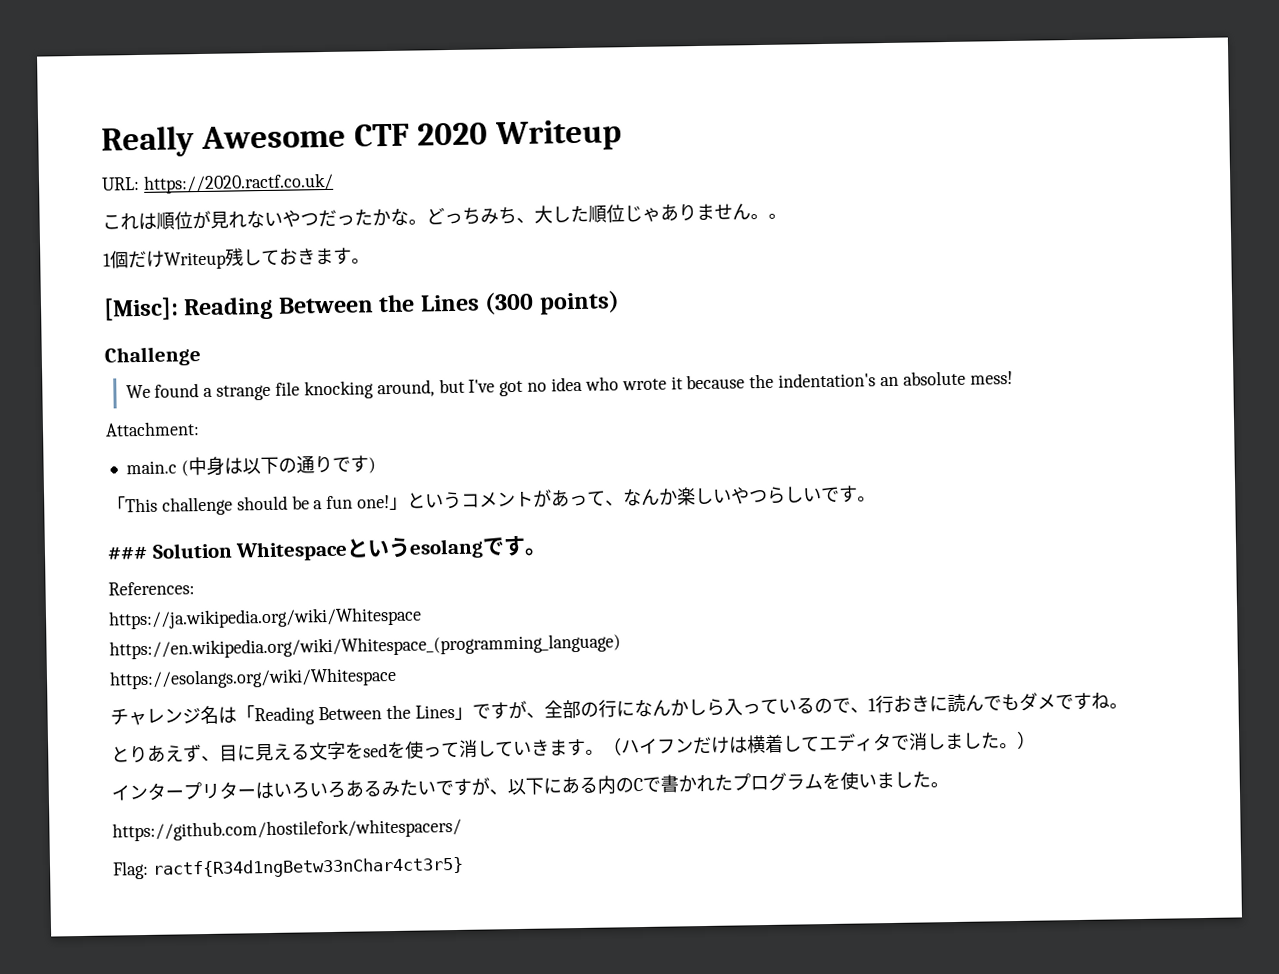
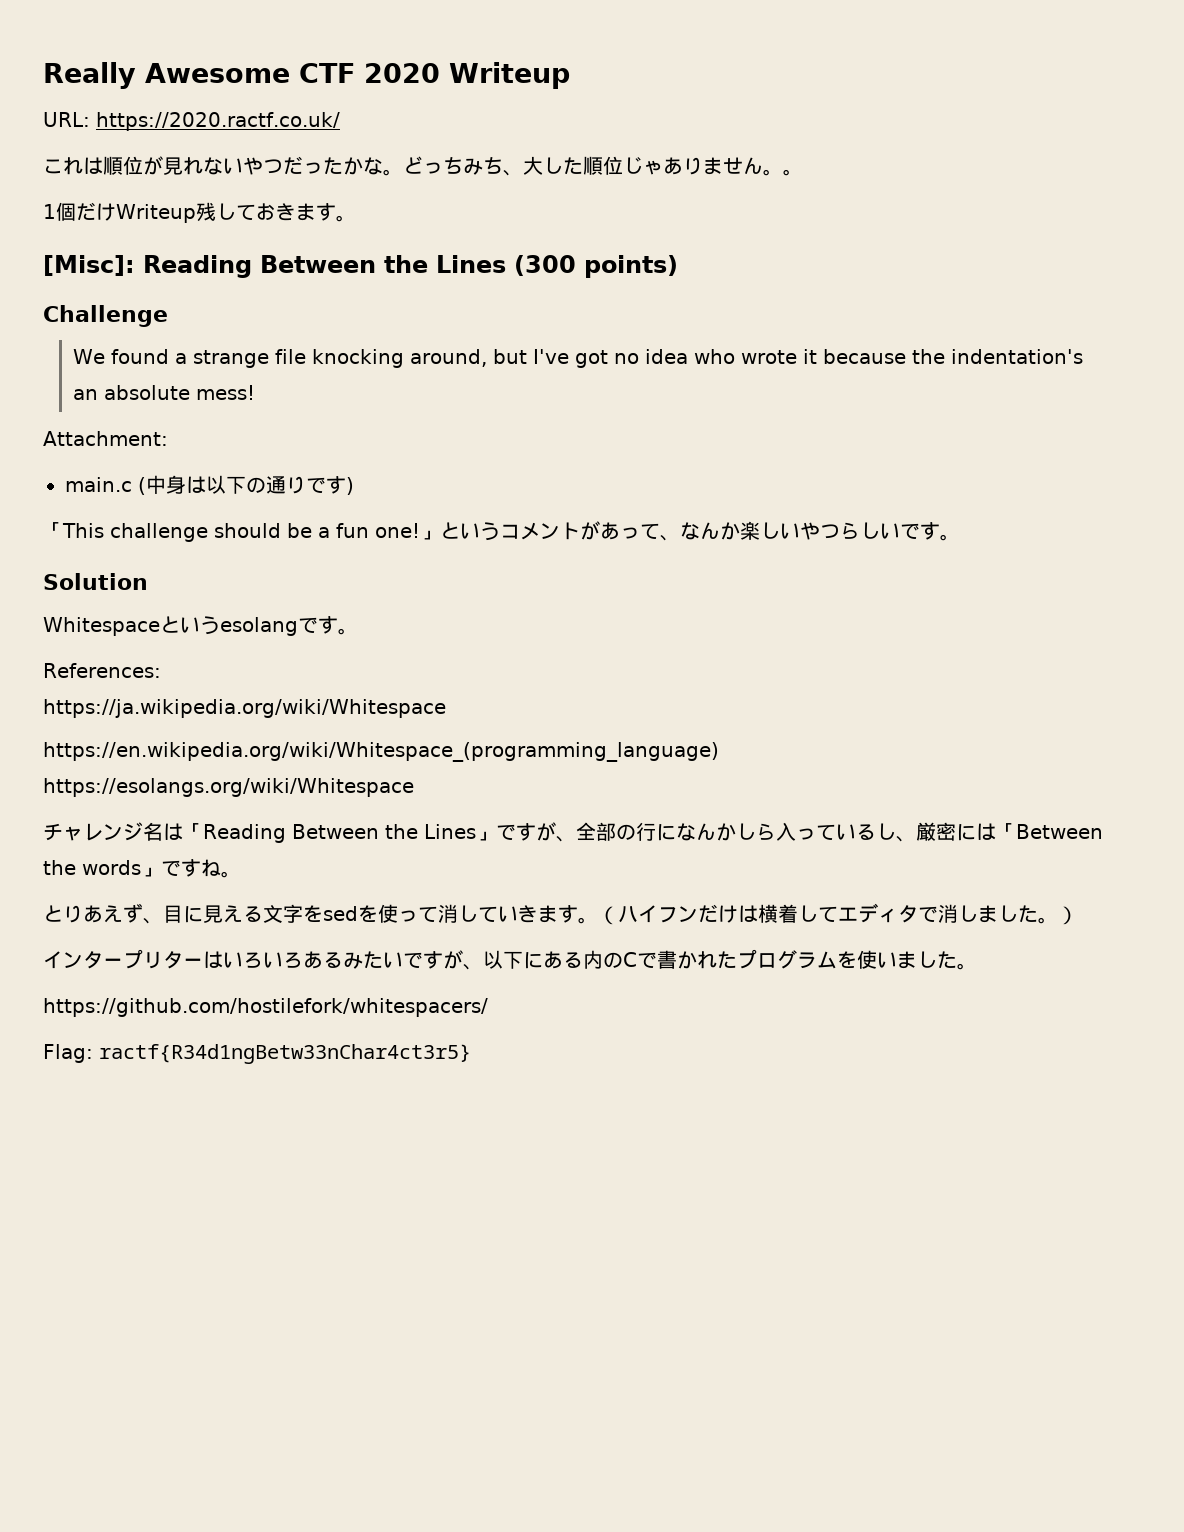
[107,545,148,560] ### -> (960, 537) none
(233, 550) none -> (148, 581) //
[813,692,1056,714] ので、1行おきに読んでもダメ -> [875,822,1103,842] [43,860,161,877] し、厳密には「Between the words」

